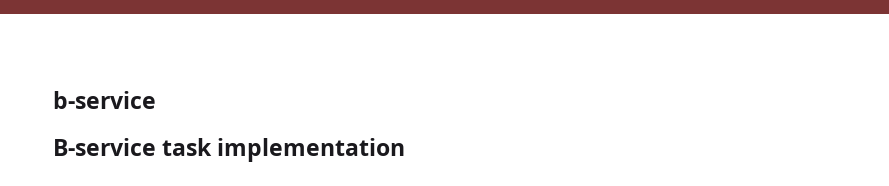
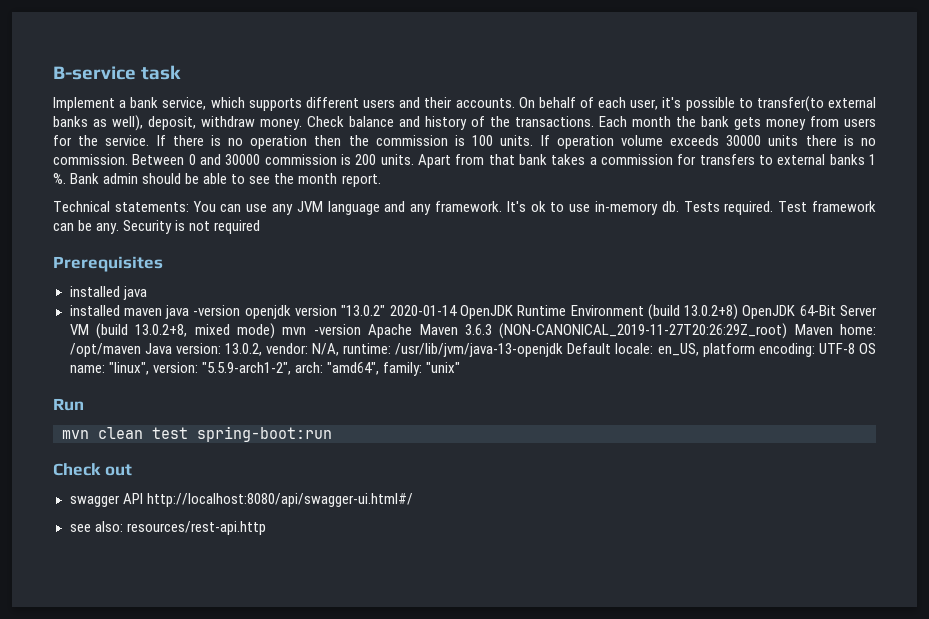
[53,91,156,109] b-service // -> (53, 73) none
[217,138,406,162] implementation -> [53,96,876,112] [53,115,876,131] [53,135,876,149] [53,154,877,168] [53,173,381,187] [53,201,876,215] [53,220,261,234] [53,256,163,272] [69,286,147,300] [69,304,877,320] [69,323,876,339] [69,343,877,357] [69,362,460,376] [53,398,84,411] [62,426,332,442] [53,463,132,476] [69,493,413,507] [69,521,266,535] // Implement a bank service, which supports different users and their accounts. On behalf of each user, it's possible to transfer(to external banks as well), deposit, withdraw money. Check balance and history of the transactions. Each month the bank gets money from users for the service. If there is no operation then the commission is 100 units. If operation volume exceeds 30000 units there is no commission. Between 0 and 30000 commission is 200 units. Apart from that bank takes a commission for transfers to external banks 1 %. Bank admin should be able to see the month report. // Technical statements: You can use any JVM language and any framework. It's ok to use in-memory db. Tests required. Test framework can be any. Security is not required // Prerequisites // installed java // installed maven java -version openjdk version "13.0.2" 2020-01-14 OpenJDK Runtime Environment (build 13.0.2+8) OpenJDK 64-Bit Server VM (build 13.0.2+8, mixed mode) mvn -version Apache Maven 3.6.3 (NON-CANONICAL_2019-11-27T20:26:29Z_root) Maven home: /opt/maven Java version: 13.0.2, vendor: N/A, runtime: /usr/lib/jvm/java-13-openjdk Default locale: en_US, platform encoding: UTF-8 OS name: "linux", version: "5.5.9-arch1-2", arch: "amd64", family: "unix" // Run // mvn clean test spring-boot:run // Check out // swagger API http://localhost:8080/api/swagger-ui.html#/ // see also: resources/rest-api.http

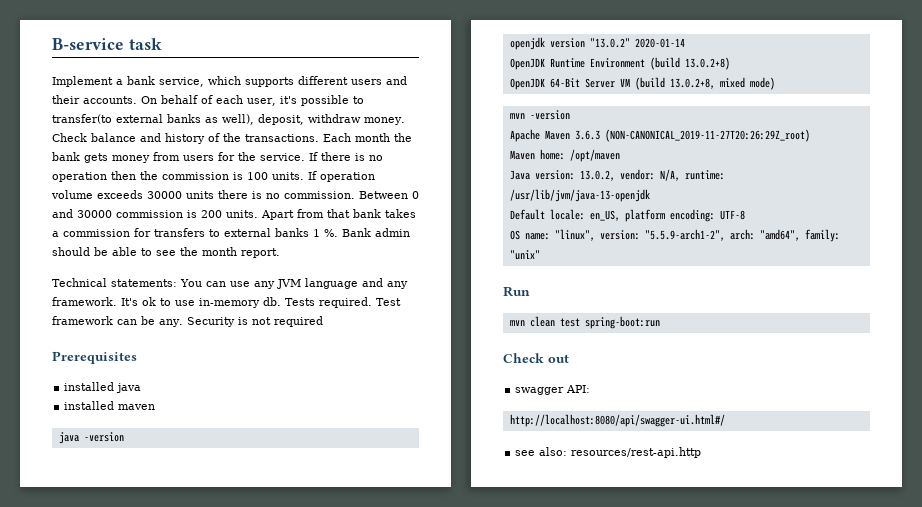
(162, 312) none -> (156, 407) //
(241, 310) none -> (124, 437) //
(457, 310) none -> (685, 43) //
(739, 312) none -> (730, 63) //
(275, 331) none -> (775, 83) //
(361, 329) none -> (570, 115) //
(788, 331) none -> (810, 135) //
(141, 350) none -> (620, 155) //
(564, 350) none -> (650, 195) //
(855, 348) none -> (745, 215) //
[122,493,143,504] API -> [566,385,591,393] API: //

